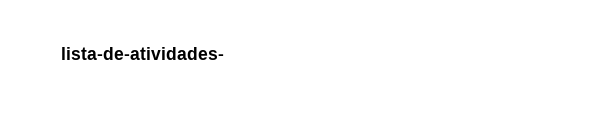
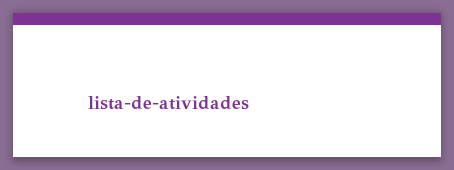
[61,47,224,60] lista-de-atividades- -> [88,96,249,110] lista-de-atividades

